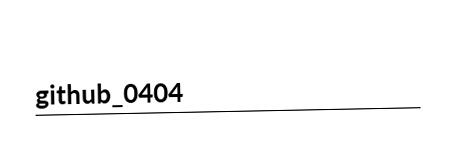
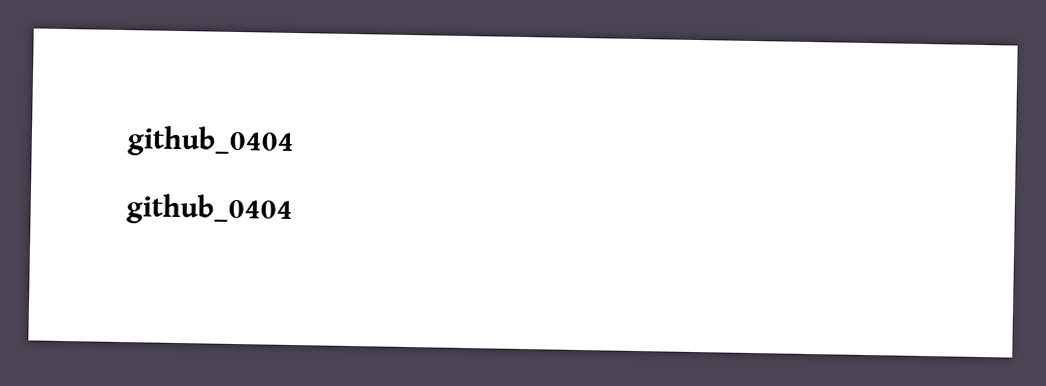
[35,81,184,109] github_0404 -> [127,125,295,158] [126,193,293,226] github_0404 // github_0404

